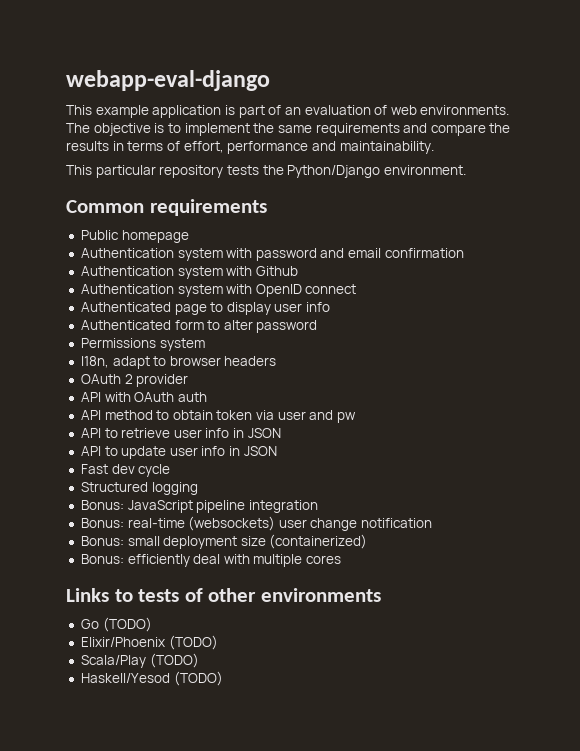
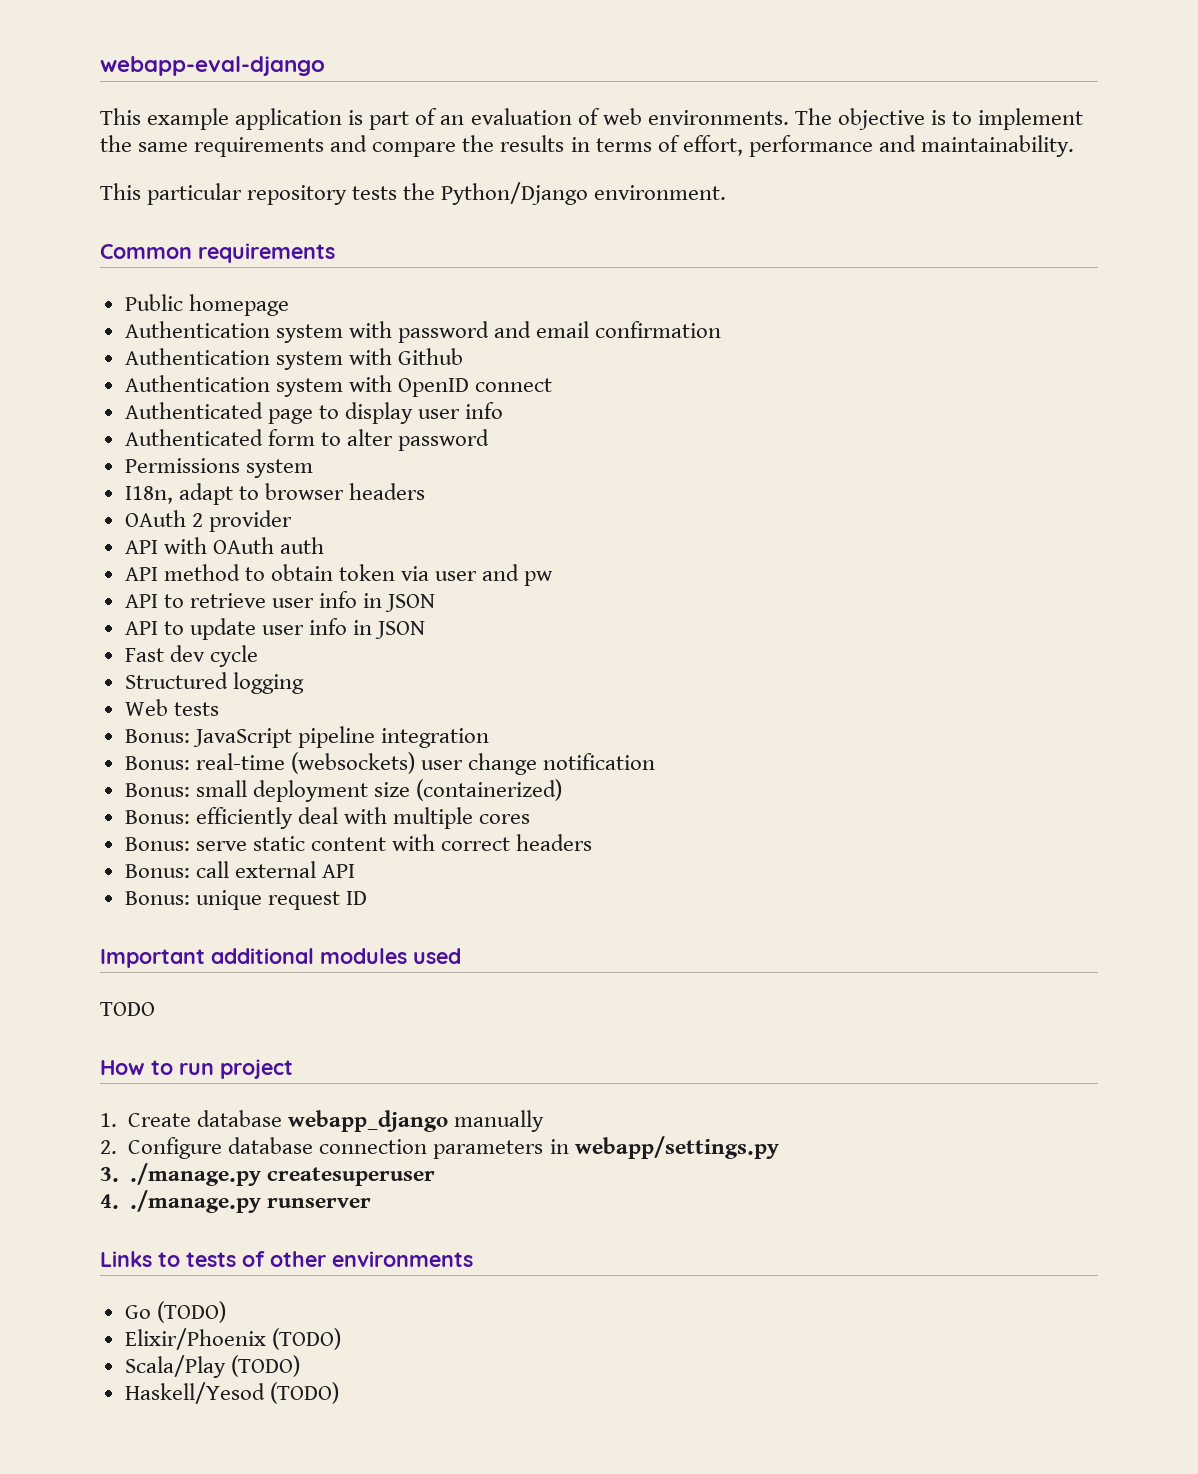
(198, 488) none -> [124,699,219,716] // Web tests
(342, 559) none -> [124,834,593,851] [124,861,355,878] [124,890,367,910] [100,948,461,968] [100,1002,155,1016] [100,1059,293,1079] [100,1110,545,1132] [100,1136,779,1159] [100,1163,436,1186] [100,1190,372,1213] // Bonus: serve static content with correct headers // Bonus: call external API // Bonus: unique request ID // Important additional modules used // TODO // How to run project // 1. Create database webapp_django manually // 2. Configure database connection parameters in webapp/settings.py // 3. ./manage.py createsuperuser // 4. ./manage.py runserver

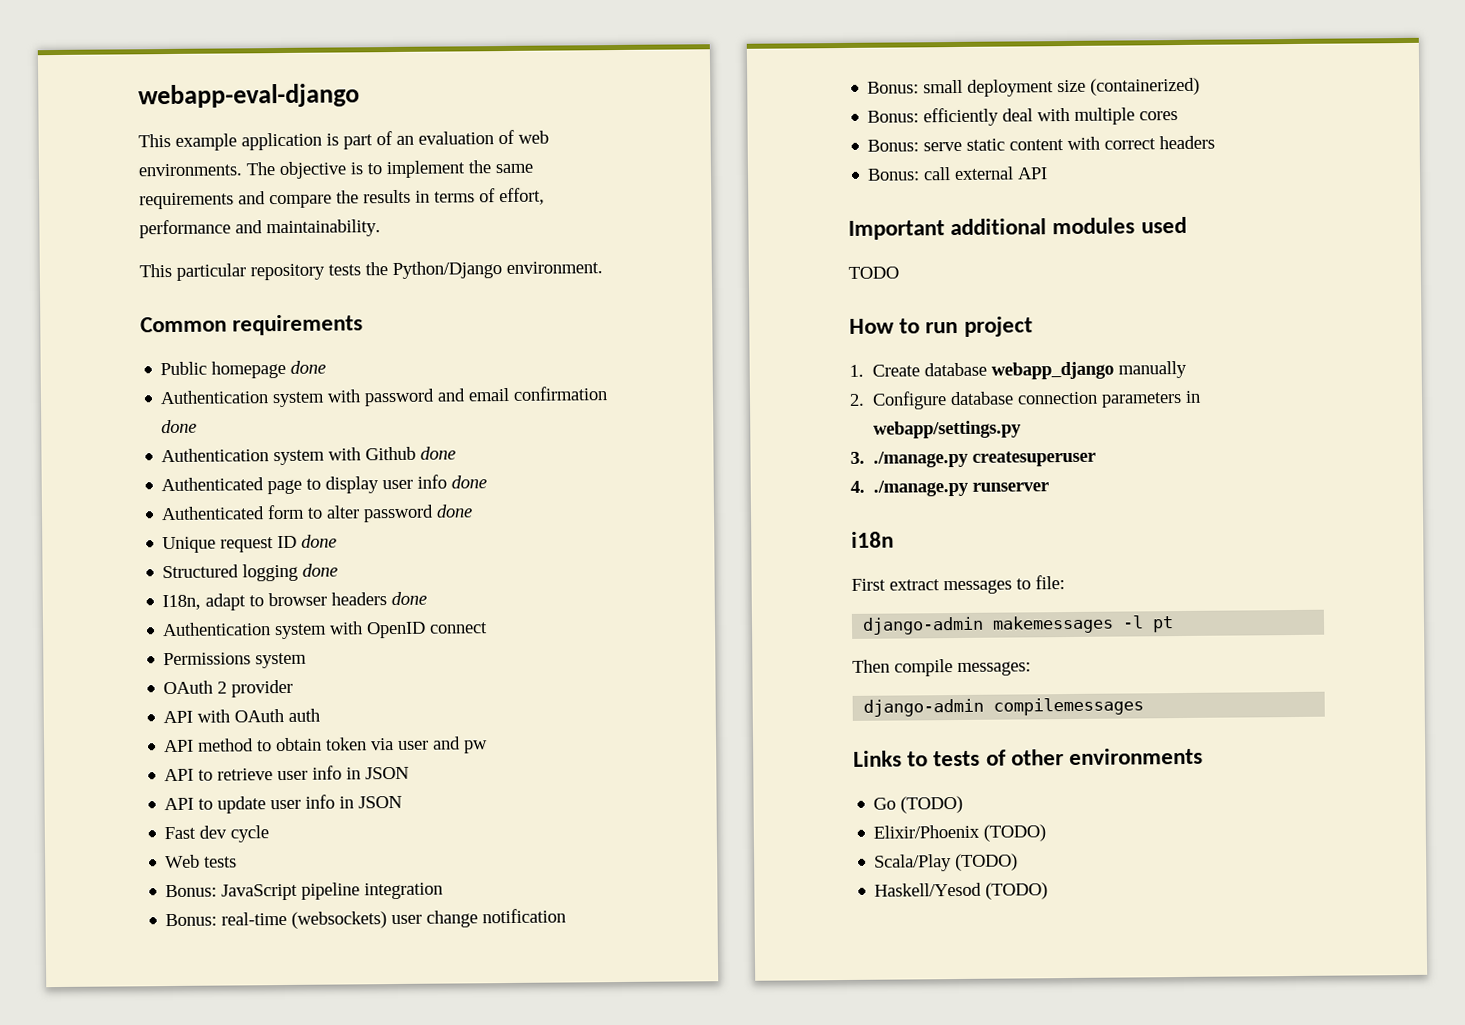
(289, 305) none -> [290,360,327,374] done
(722, 329) none -> [161,419,198,434] done
(463, 356) none -> [420,446,457,460] [161,474,488,495] [161,504,474,523] [162,534,338,554] [162,563,339,582] [162,591,428,611] done // Authenticated page to display user info done // Authenticated form to alter password done // Unique request ID done // Structured logging done // I18n, adapt to browser headers done
[124,402,504,424] [124,429,490,451] [124,458,313,478] [124,483,426,505] Authenticated page to display user info // Authenticated form to alter password // Permissions system // I18n, adapt to browser headers -> [163,652,308,669] Permissions system
[124,672,304,694] // Structured logging -> (270, 834) none
[124,890,367,910] // Bonus: unique request ID -> (1049, 173) none
(372, 1203) none -> [851,531,894,548] [851,575,1065,595] [862,615,1175,635] [852,659,1031,677] [863,697,1145,717] // i18n // First extract messages to file: // django-admin makemessages -l pt // Then compile messages: // django-admin compilemessages

